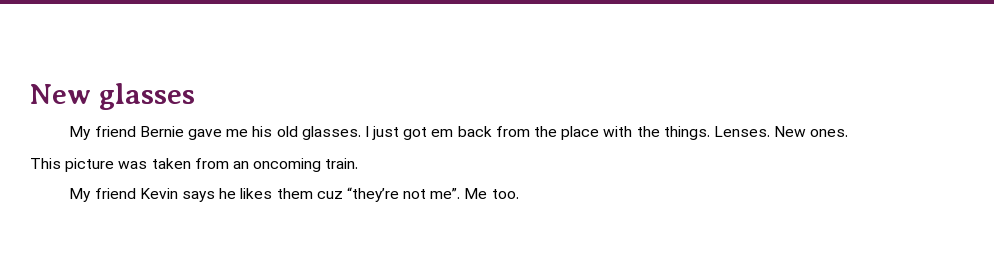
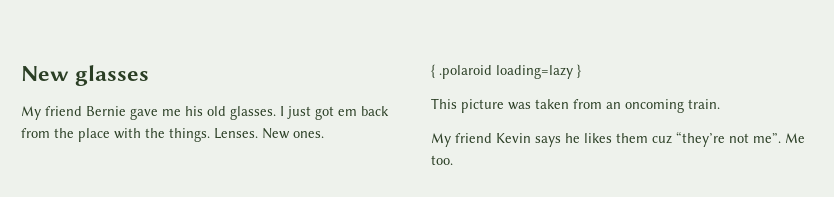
(849, 133) none -> [431,64,581,79] // { .polaroid loading=lazy }

